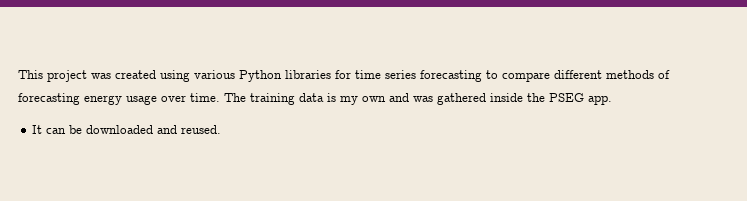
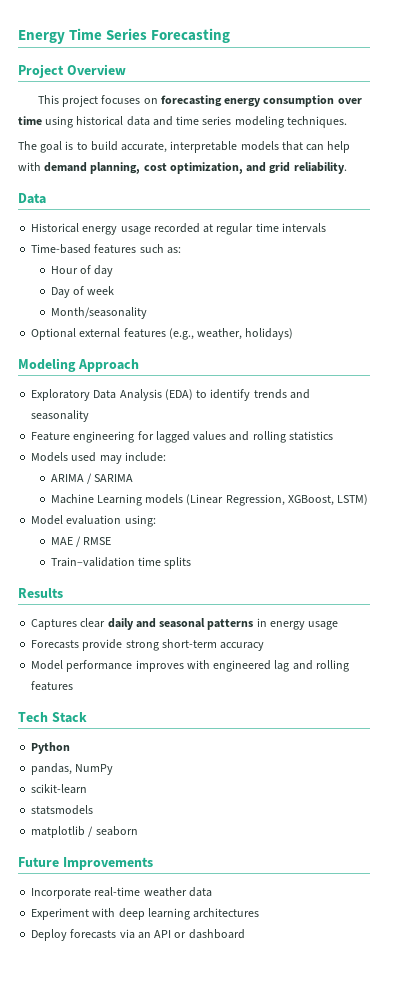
[18,70,670,82] [18,93,612,105] [32,125,222,134] This project was created using various Python libraries for time series forecasting to compare different methods of forecasting energy usage over time. The training data is my own and was gathered inside the PSEG app. // It can be downloaded and reused. -> [18,28,231,44] [18,64,126,78] [37,95,362,107] [18,116,347,128] [18,141,351,153] [18,162,347,174] [18,193,46,204] [31,223,326,235] [31,244,181,254] [50,265,114,277] [50,286,115,298] [50,307,147,319] [31,328,294,340] [18,358,139,372] [31,389,310,401] [31,410,90,422] [31,431,333,443] [31,452,166,464] [50,473,134,484] [50,494,369,506] [31,515,156,527] [50,536,112,547] [50,557,192,569] [18,588,63,598] [31,618,339,630] [31,639,265,651] [31,660,349,672] [31,681,74,691] [18,712,87,723] [31,742,71,754] [31,763,114,775] [31,784,88,794] [31,805,94,815] [31,826,138,838] [18,857,153,870] [31,887,212,899] [31,908,260,920] [31,929,245,941] Energy Time Series Forecasting // Project Overview // This project focuses on forecasting energy consumption over time using historical data and time series modeling techniques. // The goal is to build accurate, interpretable models that can help with demand planning, cost optimization, and grid reliability. // Data // Historical energy usage recorded at regular time intervals // Time-based features such as: // Hour of day // Day of week // Month/seasonality // Optional external features (e.g., weather, holidays) // Modeling Approach // Exploratory Data Analysis (EDA) to identify trends and seasonality // Feature engineering for lagged values and rolling statistics // Models used may include: // ARIMA / SARIMA // Machine Learning models (Linear Regression, XGBoost, LSTM) // Model evaluation using: // MAE / RMSE // Train–validation time splits // Results // Captures clear daily and seasonal patterns in energy usage // Forecasts provide strong short-term accuracy // Model performance improves with engineered lag and rolling features // Tech Stack // Python // pandas, NumPy // scikit-learn // statsmodels // matplotlib / seaborn // Future Improvements // Incorporate real-time weather data // Experiment with deep learning architectures // Deploy forecasts via an API or dashboard

